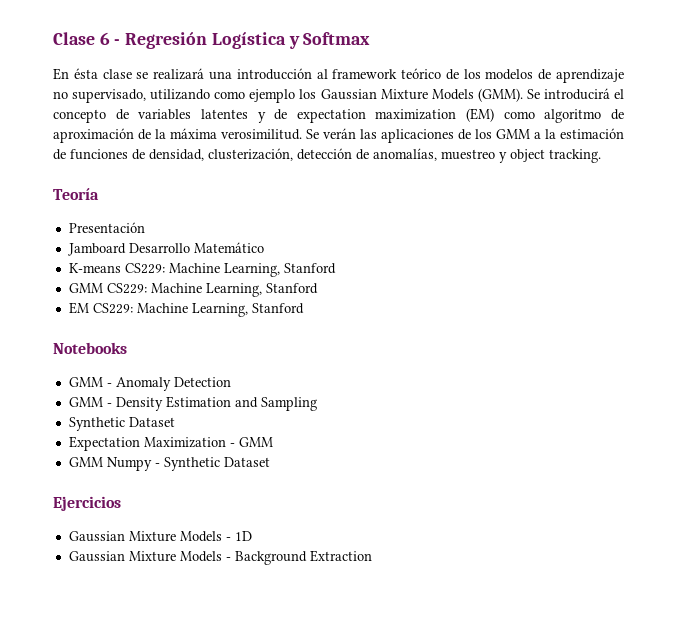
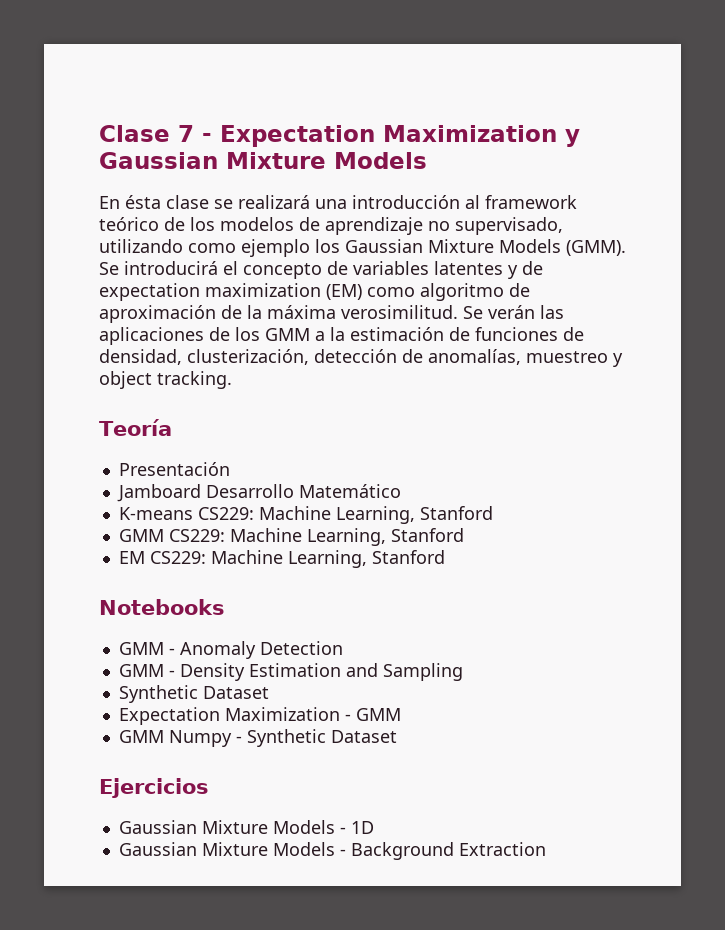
[99,32,371,49] 6 - Regresión Logística y Softmax -> [178,125,580,147] [99,152,427,169] 7 - Expectation Maximization y Gaussian Mixture Models

